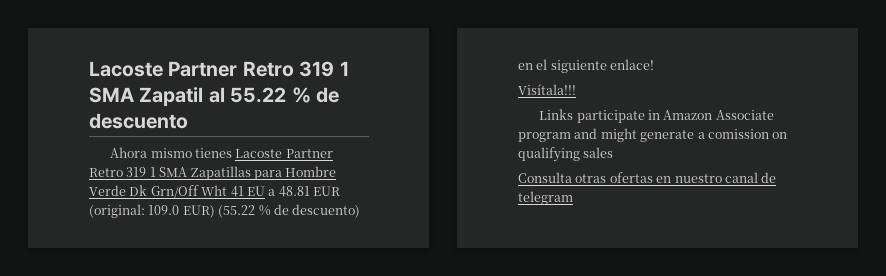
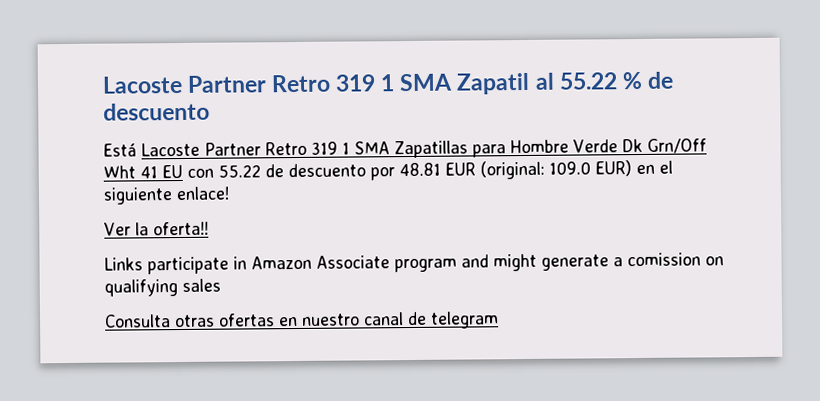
[110,147,232,158] Ahora mismo tienes -> [103,143,137,157] Está
[268,189,276,196] a -> [187,163,395,181] con 55.22 de descuento por
[218,204,361,218] (55.22 % de descuento) -> (632, 168) none
[518,84,576,95] Visítala!!! -> [104,221,209,236] Ver la oferta!!

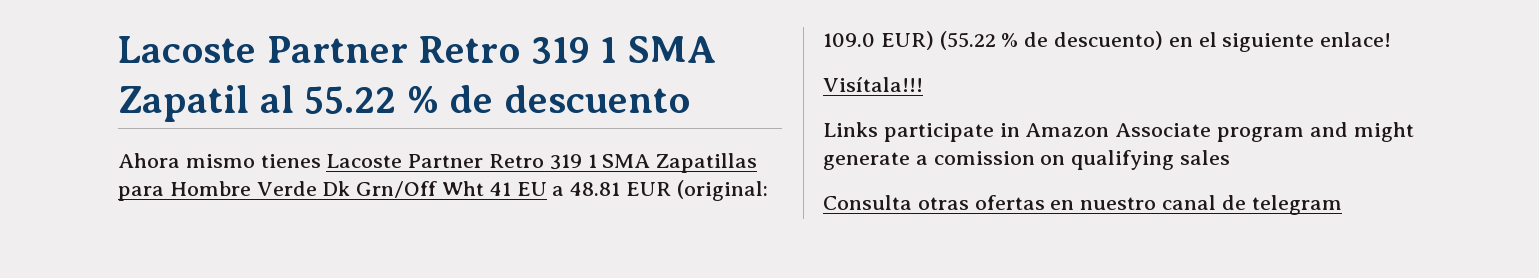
[103,143,137,157] Está -> [118,153,321,168] Ahora mismo tienes
[187,163,395,181] con 55.22 de descuento por -> [552,186,565,196] a
(632, 168) none -> [939,31,1164,50] (55.22 % de descuento)
[104,221,209,236] Ver la oferta!! -> [823,77,923,92] Visítala!!!

